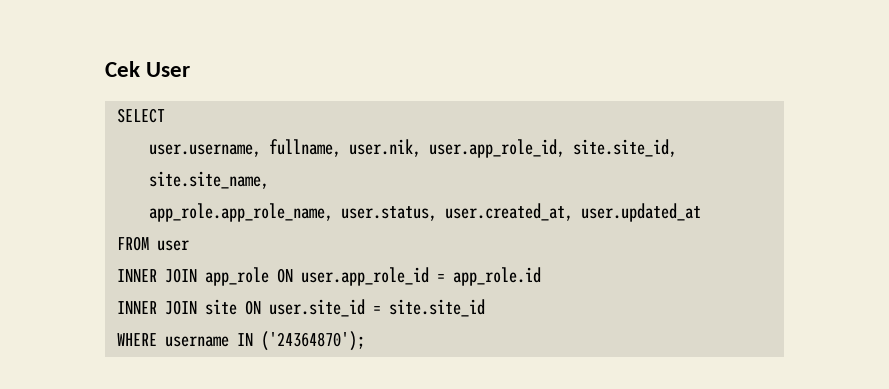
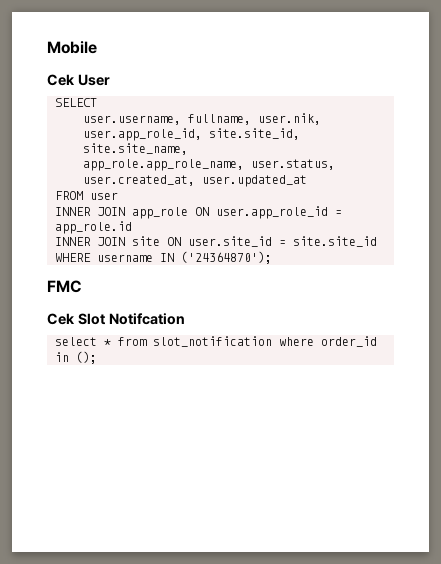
(105, 69) none -> [47,41,97,54] Mobile //
(365, 341) none -> [47,280,82,293] [47,313,185,325] [54,336,377,347] [54,351,97,364] // FMC // Cek Slot Notifcation // select * from slot_notification where order_id in ();

